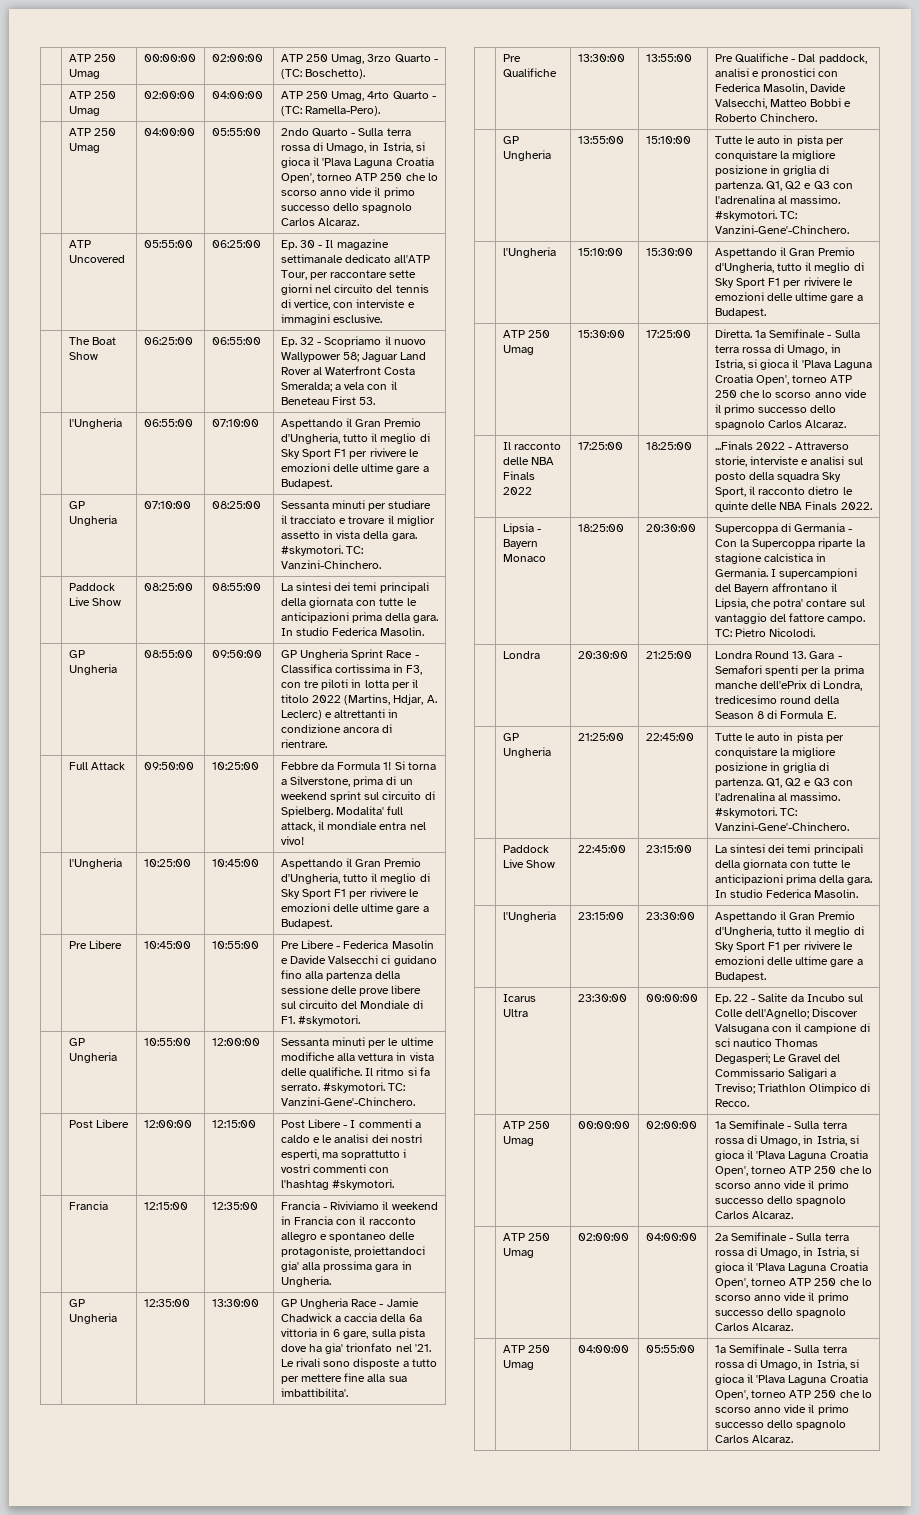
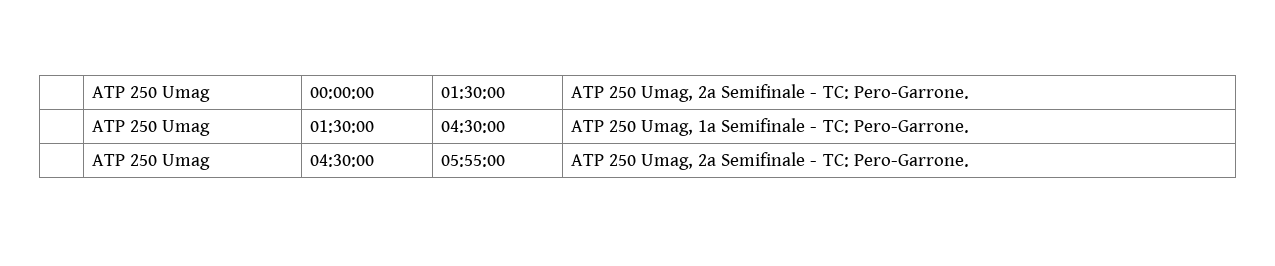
[68,54,116,62] [68,69,100,79] [143,54,196,62] [211,54,263,62] [280,54,438,64] [280,69,365,79] [68,91,116,99] [68,106,100,116] [143,91,195,99] [211,91,263,99] [280,91,436,101] [280,106,380,116] [68,128,116,136] [68,143,100,153] [143,128,195,136] [211,128,261,136] [280,128,411,137] [280,142,425,153] [280,157,434,168] [280,173,438,183] [280,187,415,198] [280,203,413,213] [280,218,359,226] [68,240,91,248] [68,255,125,263] [143,240,193,248] [211,240,261,248] [280,239,389,250] [280,254,431,263] [280,270,417,280] [280,284,429,295] [280,299,415,310] [280,314,382,325] [68,337,116,345] [68,352,98,360] [143,337,193,345] [211,337,261,345] [280,336,426,347] [280,352,427,362] [280,366,416,375] [280,381,397,392] [280,396,376,405] [68,418,122,429] [143,419,193,427] [211,419,259,427] [280,418,422,429] [280,433,430,444] [280,448,419,459] [280,463,429,474] [280,479,332,489] [68,501,85,509] [68,515,117,526] [143,501,191,509] [211,501,261,509] [280,500,432,511] [280,515,435,526] [280,530,417,541] [280,545,363,556] [280,560,381,569] [68,583,115,591] [68,597,121,606] [143,583,193,591] [211,583,261,591] [280,582,429,593] [280,597,417,608] [280,612,439,623] [280,627,425,636] [68,650,85,658] [68,664,117,675] [143,650,193,658] [211,650,262,658] [280,649,419,660] [280,664,423,675] [280,679,419,690] [280,694,437,705] [280,709,399,720] [280,724,393,733] [280,739,327,748] [68,762,125,770] [143,762,194,770] [211,762,259,770] [280,761,436,770] [280,776,413,787] [280,791,435,802] [280,806,404,817] [280,821,426,832] [280,836,304,845] [68,858,122,869] [143,859,191,867] [211,859,259,867] [280,858,422,869] [280,873,430,884] [280,888,419,899] [280,903,429,914] [280,919,332,929] [68,940,122,949] [143,941,191,949] [211,941,259,949] [280,940,434,949] [280,955,437,966] [280,970,401,981] [280,985,422,996] [280,1000,423,1009] [280,1015,360,1026] [68,1038,85,1046] [68,1052,117,1063] [143,1038,191,1046] [211,1038,260,1046] [280,1037,434,1048] [280,1052,434,1061] [280,1067,430,1078] [280,1082,406,1093] [280,1097,415,1106] [68,1119,129,1128] [143,1120,192,1128] [211,1120,256,1128] [280,1119,421,1128] [280,1134,422,1143] [280,1149,407,1160] [280,1164,390,1173] [280,1179,394,1190] [68,1201,108,1210] [143,1202,188,1210] [211,1202,258,1210] [280,1201,438,1210] [280,1216,416,1225] [280,1232,416,1242] [280,1246,425,1257] [280,1261,412,1272] [280,1276,331,1287] [68,1299,85,1307] [68,1313,117,1324] [143,1299,190,1307] [211,1299,259,1307] [280,1298,419,1309] [280,1313,422,1322] [280,1328,425,1339] [280,1343,431,1354] [280,1358,437,1369] [280,1373,407,1384] [280,1388,348,1397] [502,54,521,62] [502,68,557,78] [577,54,625,62] [645,54,692,62] [714,53,867,64] [714,68,839,79] [714,83,847,94] [714,98,852,109] [714,113,817,122] [502,136,519,144] [502,150,551,161] [577,136,624,144] [645,136,691,144] [714,135,844,146] [714,150,837,161] [714,165,830,176] [714,181,853,191] [714,195,841,204] [714,210,797,221] [714,225,849,234] [502,247,556,258] [577,248,623,256] [645,248,693,256] [714,247,856,258] [714,262,864,273] [714,277,853,288] [714,292,863,303] [714,308,766,318] [502,330,550,338] [502,345,534,355] [577,330,625,338] [645,330,691,338] [714,329,860,338] [714,344,841,355] [714,359,872,370] [714,374,853,385] [714,389,867,398] [714,404,837,415] [714,420,847,430] [502,442,561,450] [502,457,554,465] [502,471,535,480] [502,487,532,495] [577,442,623,450] [645,442,692,450] [714,441,850,450] [714,456,863,467] [714,472,842,482] [714,486,853,497] [714,501,872,512] [502,523,541,534] [502,539,538,549] [502,554,546,562] [577,524,624,532] [645,524,696,532] [714,523,853,534] [714,538,865,549] [714,553,827,564] [714,568,858,579] [714,583,838,594] [714,598,865,609] [714,613,866,624] [714,628,816,637] [502,651,540,659] [577,651,628,659] [645,651,692,659] [714,651,842,659] [714,665,864,676] [714,680,863,691] [714,695,840,704] [714,710,836,719] [502,733,519,741] [502,747,551,758] [577,733,624,741] [645,733,694,741] [714,732,844,743] [714,747,837,758] [714,762,830,773] [714,778,853,788] [714,792,841,801] [714,807,797,818] [714,822,849,831] [502,845,549,853] [502,859,555,868] [577,845,626,853] [645,845,692,853] [714,844,863,855] [714,859,851,870] [714,874,873,885] [714,889,859,898] [502,911,556,922] [577,912,624,920] [645,912,695,920] [714,911,856,922] [714,926,864,937] [714,941,853,952] [714,956,863,967] [714,972,766,982] [502,994,536,1002] [502,1009,528,1017] [577,994,627,1002] [645,994,698,1002] [714,993,864,1004] [714,1008,859,1019] [714,1023,870,1034] [714,1038,819,1047] [714,1053,841,1064] [714,1068,837,1079] [714,1083,871,1094] [714,1099,749,1107] [502,1121,550,1129] [502,1136,534,1146] [577,1121,630,1129] [645,1121,697,1129] [714,1120,847,1129] [714,1135,859,1146] [714,1150,868,1161] [714,1166,872,1176] [714,1180,849,1191] [714,1196,847,1206] [714,1211,793,1219] [502,1233,550,1241] [502,1248,534,1258] [577,1233,629,1241] [645,1233,697,1241] [714,1232,849,1241] [714,1247,859,1258] [714,1262,868,1273] [714,1278,872,1288] [714,1292,849,1303] [714,1308,847,1318] [714,1323,793,1331] [502,1345,550,1353] [502,1360,534,1370] [577,1345,629,1353] [645,1345,695,1353] [714,1344,847,1353] [714,1359,859,1370] [714,1374,868,1385] [714,1390,872,1400] [714,1404,849,1415] [714,1420,847,1430] [714,1435,793,1443] | ATP 250 Umag | 00:00:00 | 02:00:00 | ATP 250 Umag, 3rzo Quarto - (TC: Boschetto). // | ATP 250 Umag | 02:00:00 | 04:00:00 | ATP 250 Umag, 4rto Quarto - (TC: Ramella-Pero). // | ATP 250 Umag | 04:00:00 | 05:55:00 | 2ndo Quarto - Sulla terra rossa di Umago, in Istria, si gioca il 'Plava Laguna Croatia Open', torneo ATP 250 che lo scorso anno vide il primo successo dello spagnolo Carlos Alcaraz. // | ATP Uncovered | 05:55:00 | 06:25:00 | Ep. 30 - Il magazine settimanale dedicato all'ATP Tour, per raccontare sette giorni nel circuito del tennis di vertice, con interviste e immagini esclusive. // | The Boat Show | 06:25:00 | 06:55:00 | Ep. 32 - Scopriamo il nuovo Wallypower 58; Jaguar Land Rover al Waterfront Costa Smeralda; a vela con il Beneteau First 53. // | l'Ungheria | 06:55:00 | 07:10:00 | Aspettando il Gran Premio d'Ungheria, tutto il meglio di Sky Sport F1 per rivivere le emozioni delle ultime gare a Budapest. // | GP Ungheria | 07:10:00 | 08:25:00 | Sessanta minuti per studiare il tracciato e trovare il miglior assetto in vista della gara. #skymotori. TC: Vanzini-Chinchero. // | Paddock Live Show | 08:25:00 | 08:55:00 | La sintesi dei temi principali della giornata con tutte le anticipazioni prima della gara. In studio Federica Masolin. // | GP Ungheria | 08:55:00 | 09:50:00 | GP Ungheria Sprint Race - Classifica cortissima in F3, con tre piloti in lotta per il titolo 2022 (Martins, Hdjar, A. Leclerc) e altrettanti in condizione ancora di rientrare. // | Full Attack | 09:50:00 | 10:25:00 | Febbre da Formula 1! Si torna a Silverstone, prima di un weekend sprint sul circuito di Spielberg. Modalita' full attack, il mondiale entra nel vivo! // | l'Ungheria | 10:25:00 | 10:45:00 | Aspettando il Gran Premio d'Ungheria, tutto il meglio di Sky Sport F1 per rivivere le emozioni delle ultime gare a Budapest. // | Pre Libere | 10:45:00 | 10:55:00 | Pre Libere - Federica Masolin e Davide Valsecchi ci guidano fino alla partenza della sessione delle prove libere sul circuito del Mondiale di F1. #skymotori. // | GP Ungheria | 10:55:00 | 12:00:00 | Sessanta minuti per le ultime modifiche alla vettura in vista delle qualifiche. Il ritmo si fa serrato. #skymotori. TC: Vanzini-Gene'-Chinchero. // | Post Libere | 12:00:00 | 12:15:00 | Post Libere - I commenti a caldo e le analisi dei nostri esperti, ma soprattutto i vostri commenti con l'hashtag #skymotori. // | Francia | 12:15:00 | 12:35:00 | Francia - Riviviamo il weekend in Francia con il racconto allegro e spontaneo delle protagoniste, proiettandoci gia' alla prossima gara in Ungheria. // | GP Ungheria | 12:35:00 | 13:30:00 | GP Ungheria Race - Jamie Chadwick a caccia della 6a vittoria in 6 gare, sulla pista dove ha gia' trionfato nel '21. Le rivali sono disposte a tutto per mettere fine alla sua imbattibilita'. // | Pre Qualifiche | 13:30:00 | 13:55:00 | Pre Qualifiche - Dal paddock, analisi e pronostici con Federica Masolin, Davide Valsecchi, Matteo Bobbi e Roberto Chinchero. // | GP Ungheria | 13:55:00 | 15:10:00 | Tutte le auto in pista per conquistare la migliore posizione in griglia di partenza. Q1, Q2 e Q3 con l'adrenalina al massimo. #skymotori. TC: Vanzini-Gene'-Chinchero. // | l'Ungheria | 15:10:00 | 15:30:00 | Aspettando il Gran Premio d'Ungheria, tutto il meglio di Sky Sport F1 per rivivere le emozioni delle ultime gare a Budapest. // | ATP 250 Umag | 15:30:00 | 17:25:00 | Diretta. 1a Semifinale - Sulla terra rossa di Umago, in Istria, si gioca il 'Plava Laguna Croatia Open', torneo ATP 250 che lo scorso anno vide il primo successo dello spagnolo Carlos Alcaraz. // | Il racconto delle NBA Finals 2022 | 17:25:00 | 18:25:00 | ...Finals 2022 - Attraverso storie, interviste e analisi sul posto della squadra Sky Sport, il racconto dietro le quinte delle NBA Finals 2022. // | Lipsia - Bayern Monaco | 18:25:00 | 20:30:00 | Supercoppa di Germania - Con la Supercoppa riparte la stagione calcistica in Germania. I supercampioni del Bayern affrontano il Lipsia, che potra' contare sul vantaggio del fattore campo. TC: Pietro Nicolodi. // | Londra | 20:30:00 | 21:25:00 | Londra Round 13. Gara - Semafori spenti per la prima manche dell'ePrix di Londra, tredicesimo round della Season 8 di Formula E. // | GP Ungheria | 21:25:00 | 22:45:00 | Tutte le auto in pista per conquistare la migliore posizione in griglia di partenza. Q1, Q2 e Q3 con l'adrenalina al massimo. #skymotori. TC: Vanzini-Gene'-Chinchero. // | Paddock Live Show | 22:45:00 | 23:15:00 | La sintesi dei temi principali della giornata con tutte le anticipazioni prima della gara. In studio Federica Masolin. // | l'Ungheria | 23:15:00 | 23:30:00 | Aspettando il Gran Premio d'Ungheria, tutto il meglio di Sky Sport F1 per rivivere le emozioni delle ultime gare a Budapest. // | Icarus Ultra | 23:30:00 | 00:00:00 | Ep. 22 - Salite da Incubo sul Colle dell'Agnello; Discover Valsugana con il campione di sci nautico Thomas Degasperi; Le Gravel del Commissario Saligari a Treviso; Triathlon Olimpico di Recco. // | ATP 250 Umag | 00:00:00 | 02:00:00 | 1a Semifinale - Sulla terra rossa di Umago, in Istria, si gioca il 'Plava Laguna Croatia Open', torneo ATP 250 che lo scorso anno vide il primo successo dello spagnolo Carlos Alcaraz. // | ATP 250 Umag | 02:00:00 | 04:00:00 | 2a Semifinale - Sulla terra rossa di Umago, in Istria, si gioca il 'Plava Laguna Croatia Open', torneo ATP 250 che lo scorso anno vide il primo successo dello spagnolo Carlos Alcaraz. // | ATP 250 Umag | 04:00:00 | 05:55:00 | 1a Semifinale - Sulla terra rossa di Umago, in Istria, si gioca il 'Plava Laguna Croatia Open', torneo ATP 250 che lo scorso anno vide il primo successo dello spagnolo Carlos Alcaraz. -> [91,86,211,102] [309,87,374,99] [440,86,505,99] [570,84,969,102] [91,120,211,136] [309,120,374,133] [440,120,505,133] [570,118,969,136] [91,154,211,170] [309,154,374,167] [440,155,505,167] [570,152,969,170] | ATP 250 Umag | 00:00:00 | 01:30:00 | ATP 250 Umag, 2a Semifinale - TC: Pero-Garrone. // | ATP 250 Umag | 01:30:00 | 04:30:00 | ATP 250 Umag, 1a Semifinale - TC: Pero-Garrone. // | ATP 250 Umag | 04:30:00 | 05:55:00 | ATP 250 Umag, 2a Semifinale - TC: Pero-Garrone.

